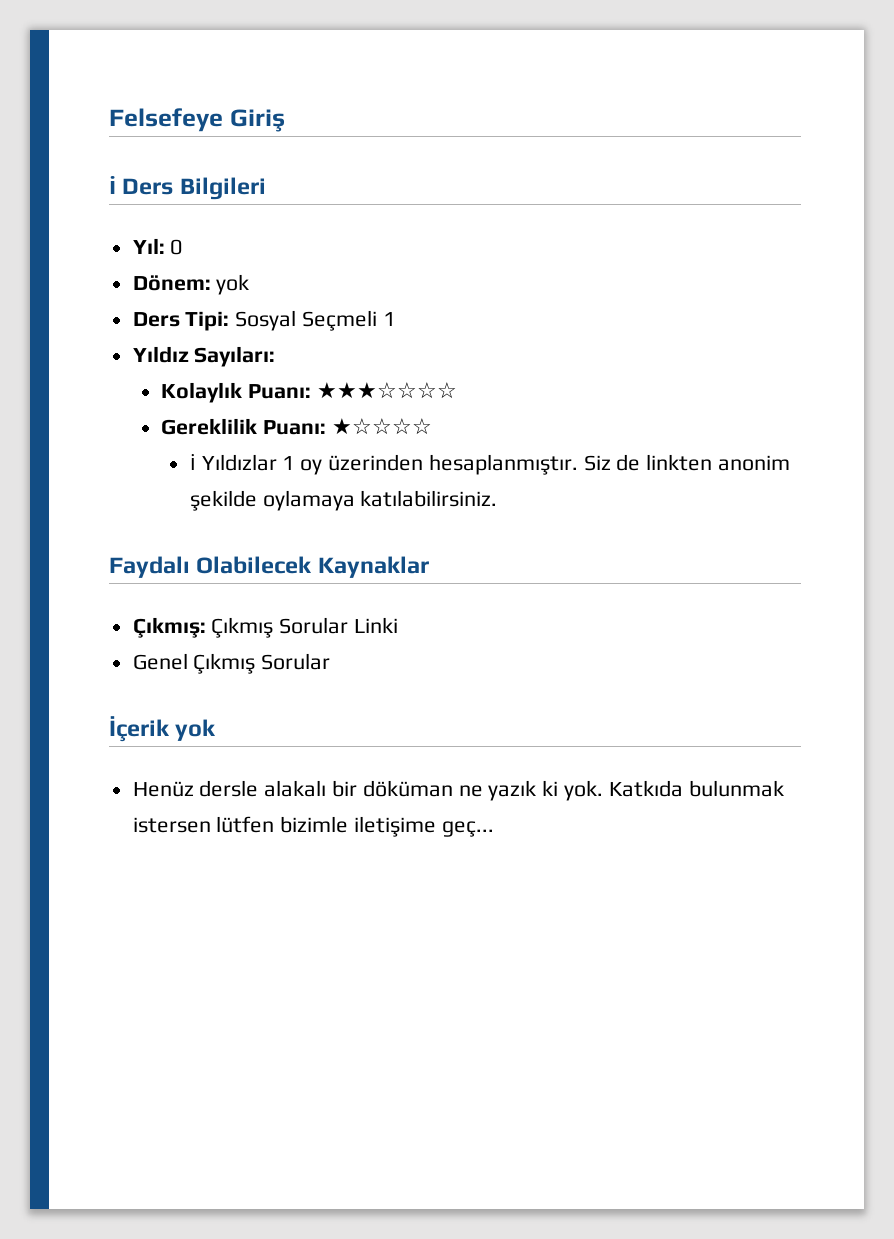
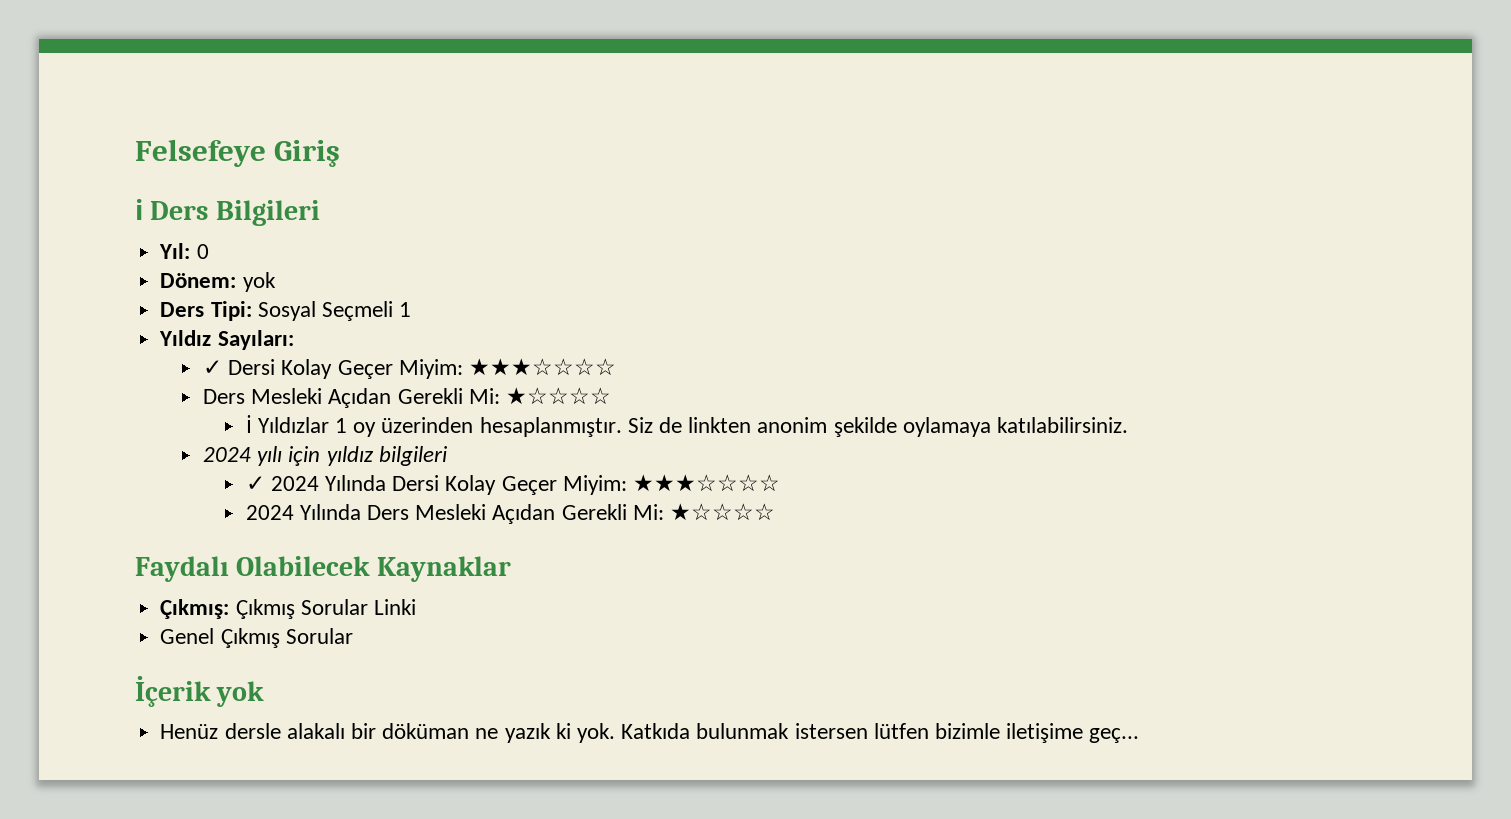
[161,382,457,403] [161,418,326,435] Kolaylık Puanı: ★★★☆☆☆☆ // Gereklilik Puanı: -> [202,358,616,379] [202,388,500,408] ✓ Dersi Kolay Geçer Miyim: ★★★☆☆☆☆ // Ders Mesleki Açıdan Gerekli Mi:
(498, 498) none -> [202,446,448,466] [245,474,781,495] [245,503,776,524] // 2024 yılı için yıldız bilgileri // ✓ 2024 Yılında Dersi Kolay Geçer Miyim: ★★★☆☆☆☆ // 2024 Yılında Ders Mesleki Açıdan Gerekli Mi: ★☆☆☆☆

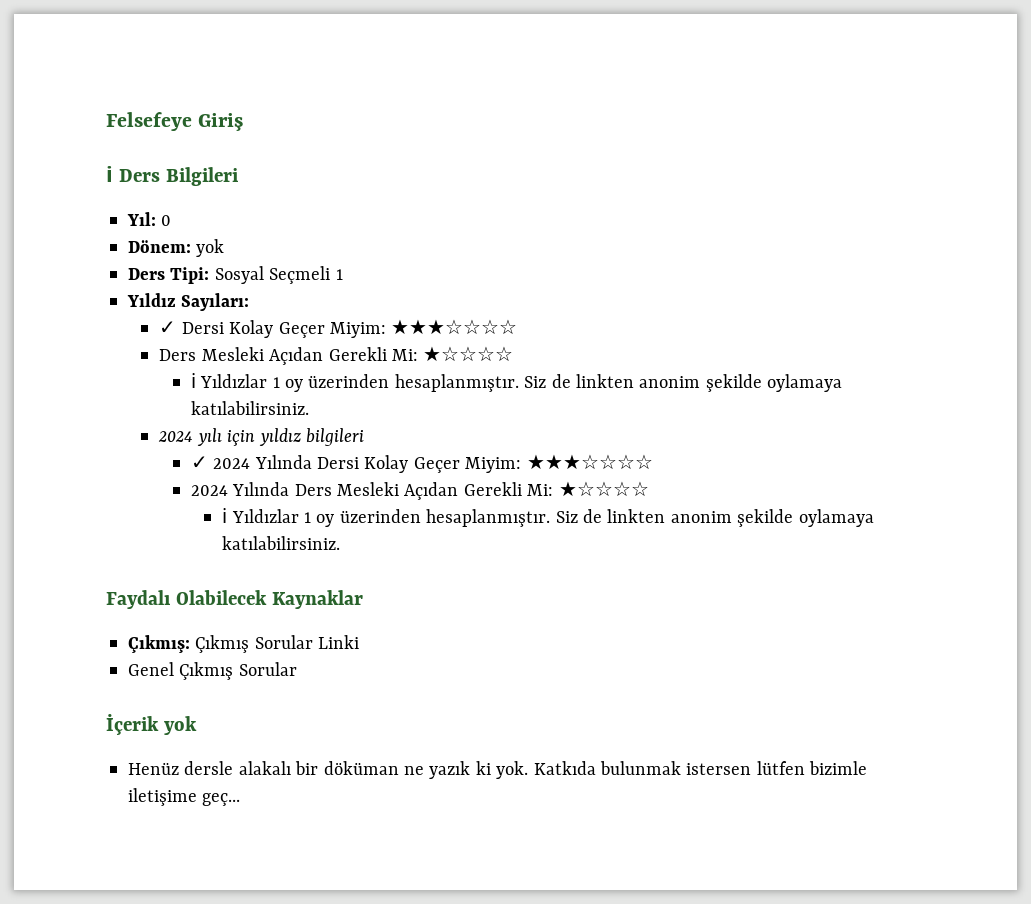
(776, 512) none -> [222,508,874,527] [222,536,341,550] // ℹ Yıldızlar 1 oy üzerinden hesaplanmıştır. Siz de linkten anonim şekilde oylamaya katılabilirsiniz.

